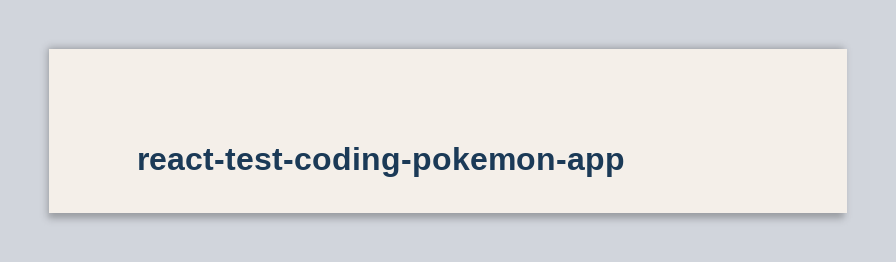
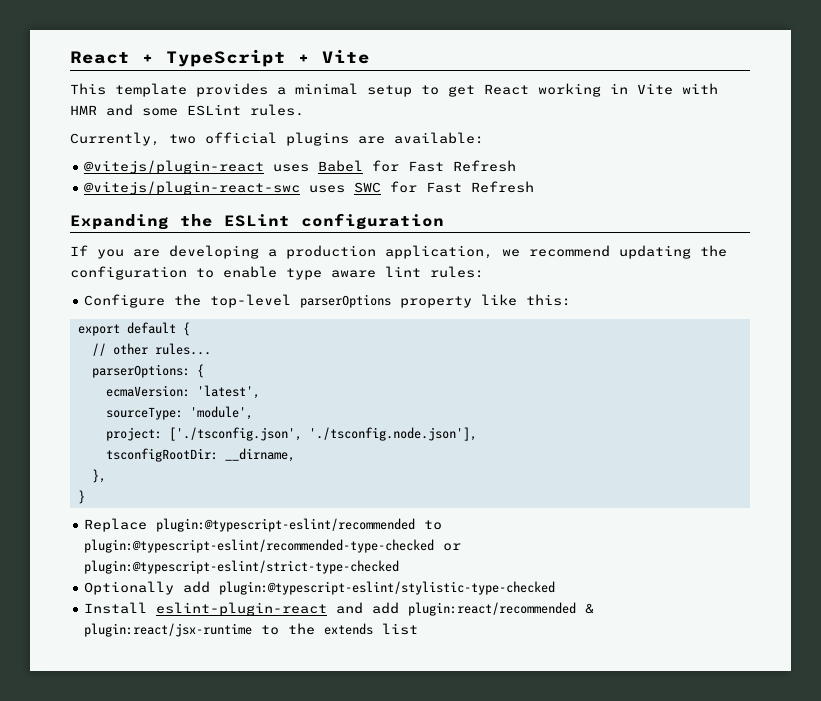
[137,147,625,177] react-test-coding-pokemon-app -> [70,49,370,67] [70,83,718,97] [70,104,304,116] [70,132,484,146] [84,160,517,174] [84,181,535,195] [70,213,444,230] [70,245,727,259] [70,266,484,280] [84,294,572,308] [77,322,190,336] [91,343,211,356] [91,364,204,378] [105,385,260,399] [105,406,253,420] [105,427,477,441] [105,448,295,462] [91,469,106,483] [77,490,85,504] [84,518,443,532] [84,539,462,553] [84,560,400,574] [84,581,556,595] [84,602,595,616] [84,623,419,637] React + TypeScript + Vite // This template provides a minimal setup to get React working in Vite with HMR and some ESLint rules. // Currently, two official plugins are available: // @vitejs/plugin-react uses Babel for Fast Refresh // @vitejs/plugin-react-swc uses SWC for Fast Refresh // Expanding the ESLint configuration // If you are developing a production application, we recommend updating the configuration to enable type aware lint rules: // Configure the top-level parserOptions property like this: // export default { // // other rules... // parserOptions: { // ecmaVersion: 'latest', // sourceType: 'module', // project: ['./tsconfig.json', './tsconfig.node.json'], // tsconfigRootDir: __dirname, // }, // } // Replace plugin:@typescript-eslint/recommended to plugin:@typescript-eslint/recommended-type-checked or plugin:@typescript-eslint/strict-type-checked // Optionally add plugin:@typescript-eslint/stylistic-type-checked // Install eslint-plugin-react and add plugin:react/recommended & plugin:react/jsx-runtime to the extends list

